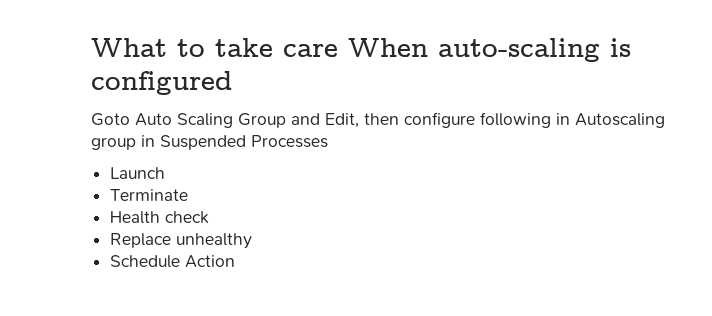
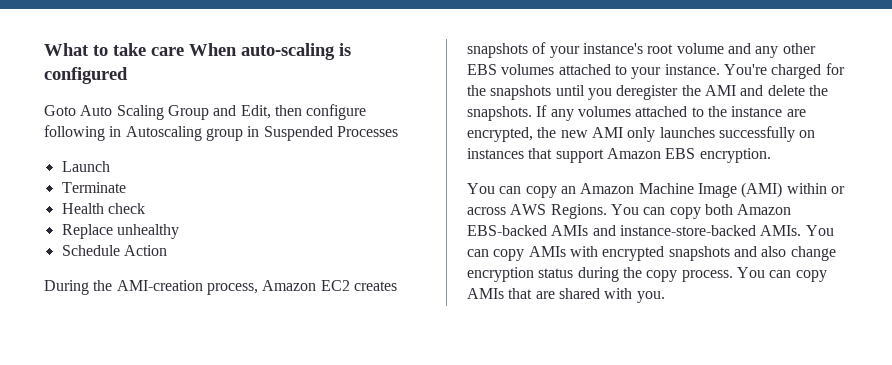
(236, 261) none -> [44,280,397,295] [467,42,816,58] [467,63,845,79] [467,85,828,100] [467,105,806,121] [467,126,816,142] [467,148,771,163] [467,182,845,198] [467,204,792,219] [467,225,834,236] [467,246,836,261] [467,267,827,282] [467,288,665,303] // During the AMI-creation process, Amazon EC2 creates snapshots of your instance's root volume and any other EBS volumes attached to your instance. You're charged for the snapshots until you deregister the AMI and delete the snapshots. If any volumes attached to the instance are encrypted, the new AMI only launches successfully on instances that support Amazon EBS encryption. // You can copy an Amazon Machine Image (AMI) within or across AWS Regions. You can copy both Amazon EBS-backed AMIs and instance-store-backed AMIs. You can copy AMIs with encrypted snapshots and also change encryption status during the copy process. You can copy AMIs that are shared with you.

